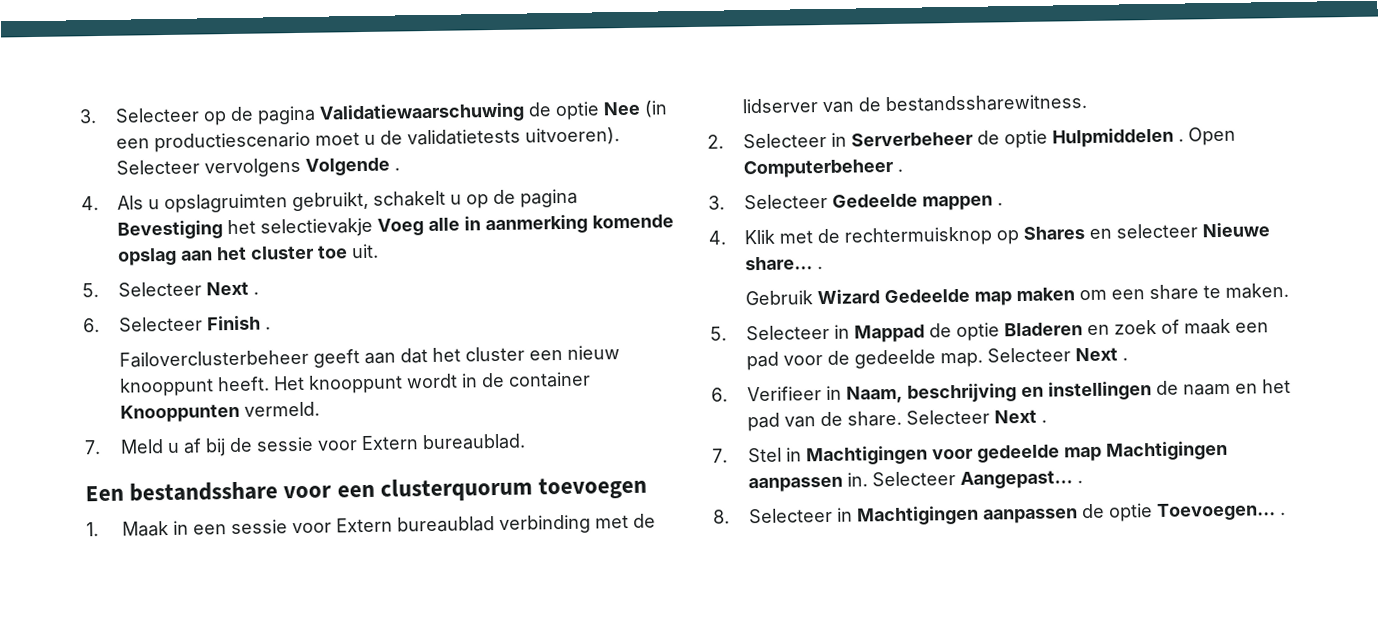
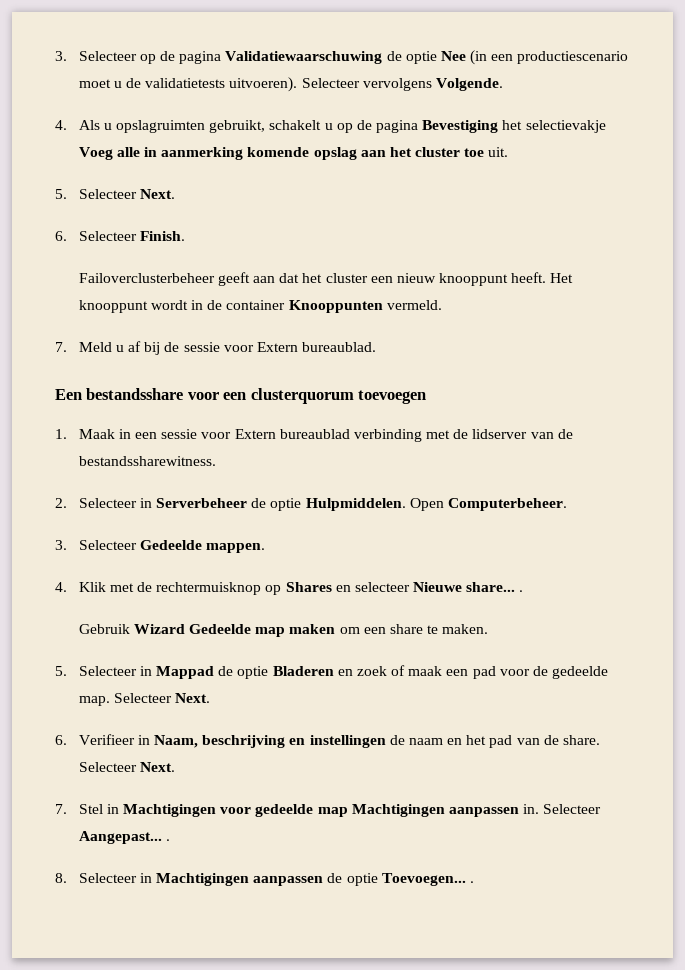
[304,157,400,176] Volgende . -> [435,78,503,91] Volgende.
[205,281,259,296] Next . -> [139,189,175,199] Next.
[206,315,271,331] Finish . -> [139,231,185,241] Finish.
[1051,126,1236,148] [742,158,903,179] Hulpmiddelen . Open Computerbeheer . -> [305,498,567,511] Hulpmiddelen. Open Computerbeheer.
[921,195,1003,211] mappen . -> [205,543,265,553] mappen.
[1074,347,1128,362] Next . -> [174,693,210,703] Next.
[993,409,1047,424] Next . -> [139,762,175,772] Next.

